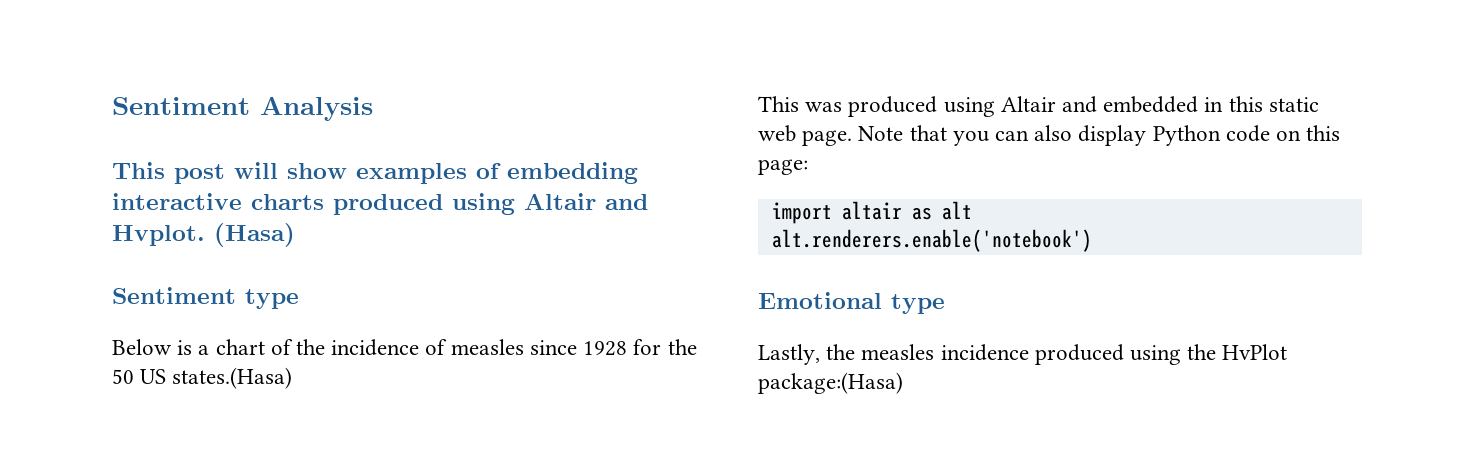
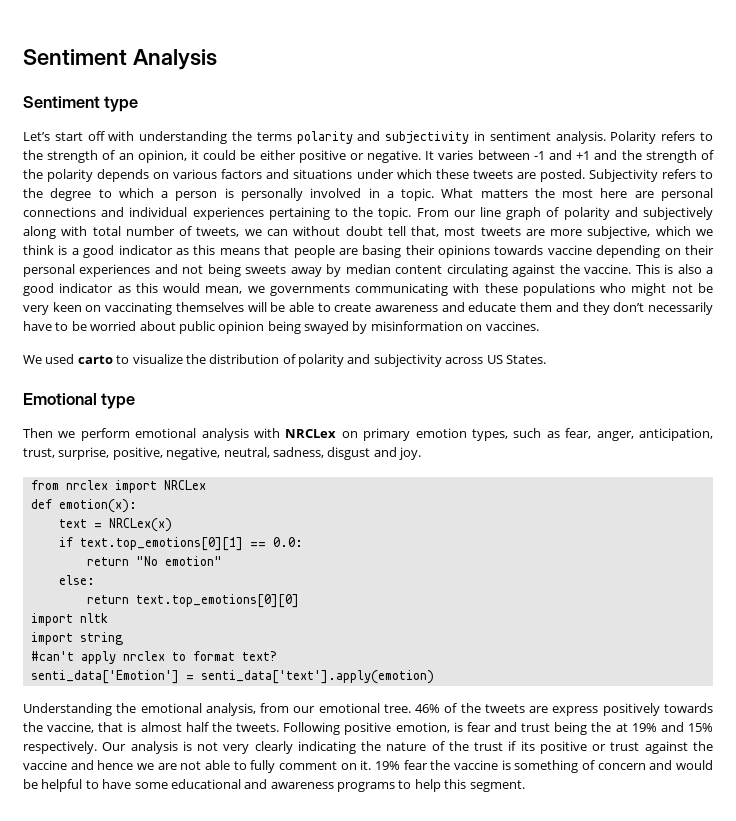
[112,162,638,184] [112,193,648,215] [112,223,295,247] [112,287,299,309] [112,339,697,356] [112,367,293,389] [758,96,1319,117] [758,125,1341,146] [758,159,808,175] [771,201,972,224] [771,229,1092,252] [758,292,945,314] [758,344,1288,365] [758,372,903,394] This post will show examples of embedding interactive charts produced using Altair and Hvplot. (Hasa) // Sentiment type // Below is a chart of the incidence of measles since 1928 for the 50 US states.(Hasa) // This was produced using Altair and embedded in this static web page. Note that you can also display Python code on this page: // import altair as alt // alt.renderers.enable('notebook') // Emotional type // Lastly, the measles incidence produced using the HvPlot package:(Hasa) -> [23,96,139,112] [23,131,713,144] [23,150,714,163] [23,169,713,182] [23,188,714,201] [23,207,713,220] [23,226,714,239] [23,245,715,258] [23,264,714,277] [23,283,713,296] [23,302,713,315] [23,321,539,334] [23,354,546,367] [23,393,136,409] [23,428,713,441] [23,447,421,460] [30,480,206,493] [30,499,137,513] [58,518,172,532] [58,537,303,551] [86,556,222,566] [58,575,95,585] [86,594,299,608] [30,613,108,626] [30,632,123,645] [30,651,277,664] [30,670,434,684] [23,703,713,716] [23,722,713,735] [23,741,713,754] [23,760,713,773] [23,779,525,792] Sentiment type // Let’s start off with understanding the terms polarity and subjectivity in sentiment analysis. Polarity refers to the strength of an opinion, it could be either positive or negative. It varies between -1 and +1 and the strength of the polarity depends on various factors and situations under which these tweets are posted. Subjectivity refers to the degree to which a person is personally involved in a topic. What matters the most here are personal connections and individual experiences pertaining to the topic. From our line graph of polarity and subjectively along with total number of tweets, we can without doubt tell that, most tweets are more subjective, which we think is a good indicator as this means that people are basing their opinions towards vaccine depending on their personal experiences and not being sweets away by median content circulating against the vaccine. This is also a good indicator as this would mean, we governments communicating with these populations who might not be very keen on vaccinating themselves will be able to create awareness and educate them and they don’t necessarily have to be worried about public opinion being swayed by misinformation on vaccines. // We used carto to visualize the distribution of polarity and subjectivity across US States. // Emotional type // Then we perform emotional analysis with NRCLex on primary emotion types, such as fear, anger, anticipation, trust, surprise, positive, negative, neutral, sadness, disgust and joy. // from nrclex import NRCLex // def emotion(x): // text = NRCLex(x) // if text.top_emotions[0][1] == 0.0: // return "No emotion" // else: // return text.top_emotions[0][0] // import nltk // import string // #can't apply nrclex to format text? // senti_data['Emotion'] = senti_data['text'].apply(emotion) // Understanding the emotional analysis, from our emotional tree. 46% of the tweets are express positively towards the vaccine, that is almost half the tweets. Following positive emotion, is fear and trust being the at 19% and 15% respectively. Our analysis is not very clearly indicating the nature of the trust if its positive or trust against the vaccine and hence we are not able to fully comment on it. 19% fear the vaccine is something of concern and would be helpful to have some educational and awareness programs to help this segment.

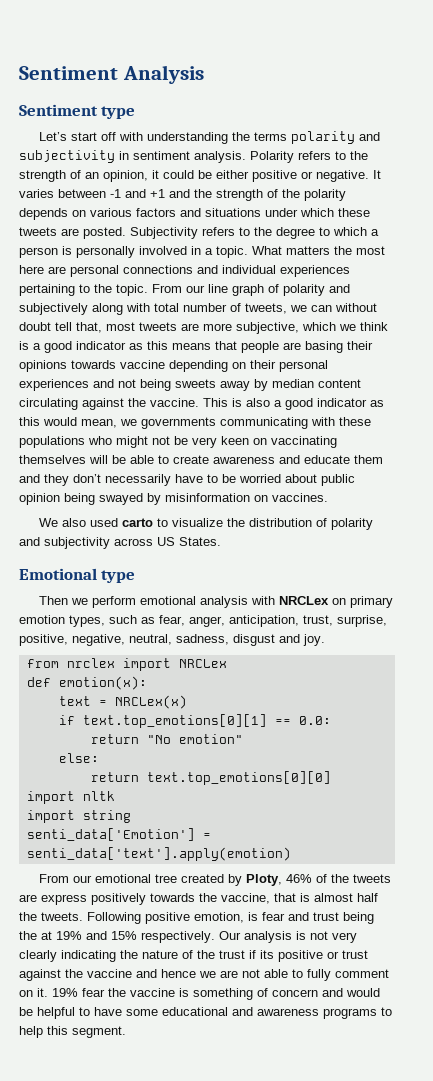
(42, 359) none -> [61,518,86,527] also
[30,651,277,664] [30,670,434,684] [23,703,411,716] #can't apply nrclex to format text? // senti_data['Emotion'] = senti_data['text'].apply(emotion) // Understanding the emotional analysis, from our emotional tree. -> [26,828,211,841] [26,847,291,861] [38,874,282,886] senti_data['Emotion'] = senti_data['text'].apply(emotion) // From our emotional tree created by Ploty,

